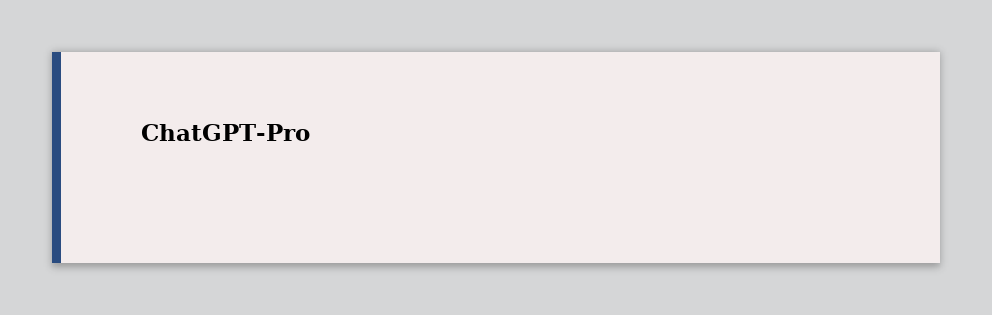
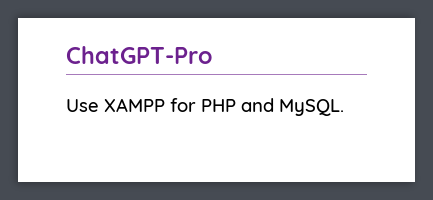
(310, 132) none -> [66,98,344,116] // Use XAMPP for PHP and MySQL.

